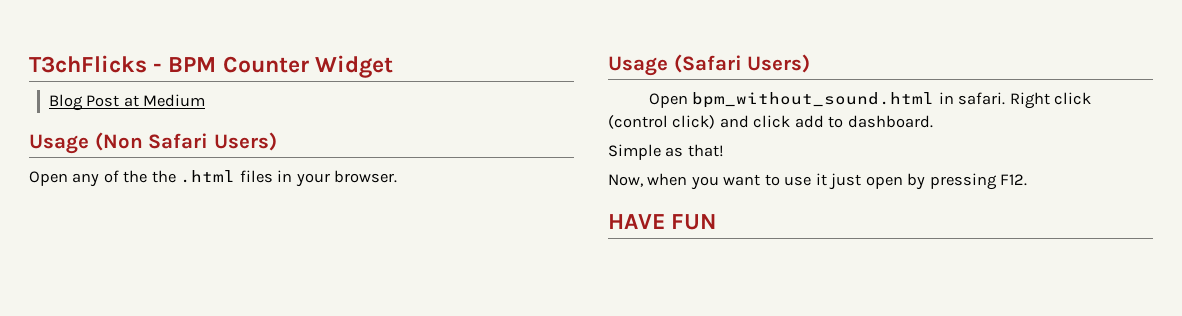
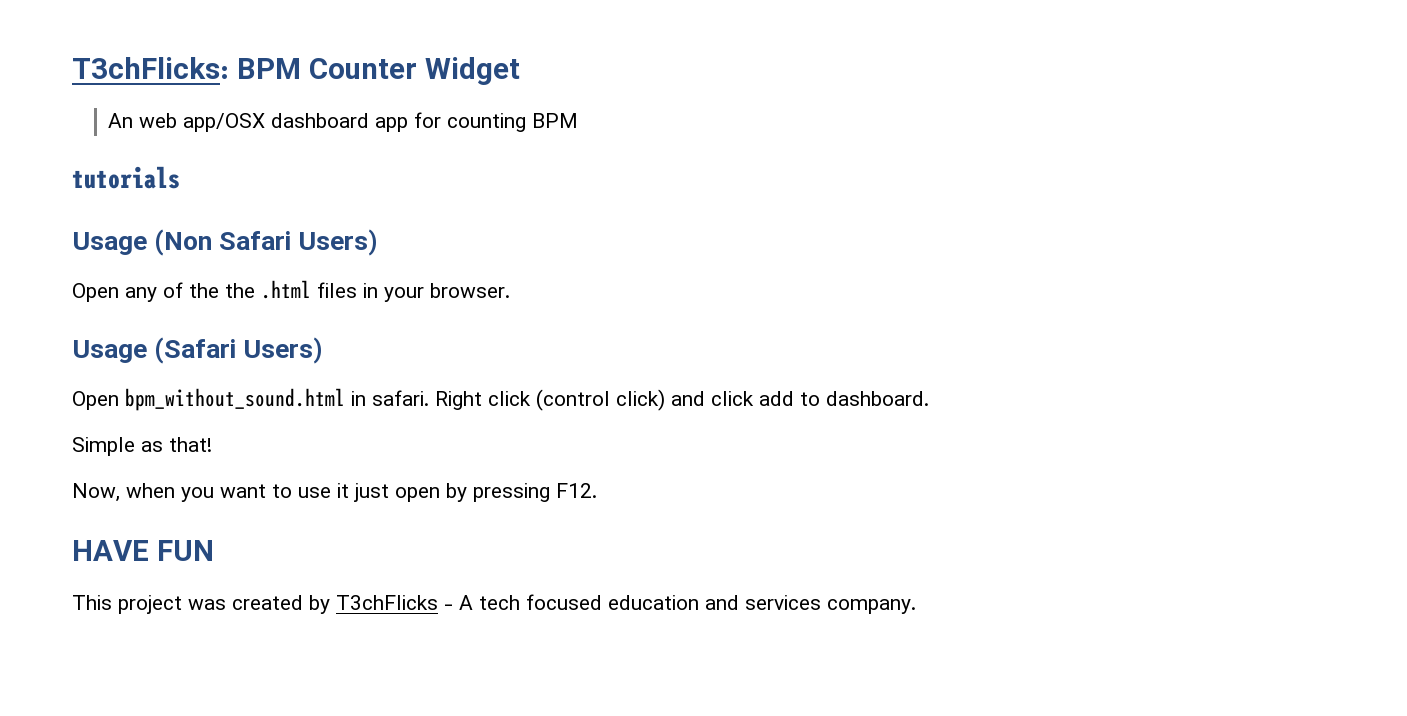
[29,55,163,73] T3chFlicks - -> [72,57,229,79] T3chFlicks:
[48,94,205,111] Blog Post at Medium -> [108,112,579,132] [72,166,180,189] An web app/OSX dashboard app for counting BPM // tutorials
(717, 222) none -> [72,594,916,614] // This project was created by T3chFlicks - A tech focused education and services company.

